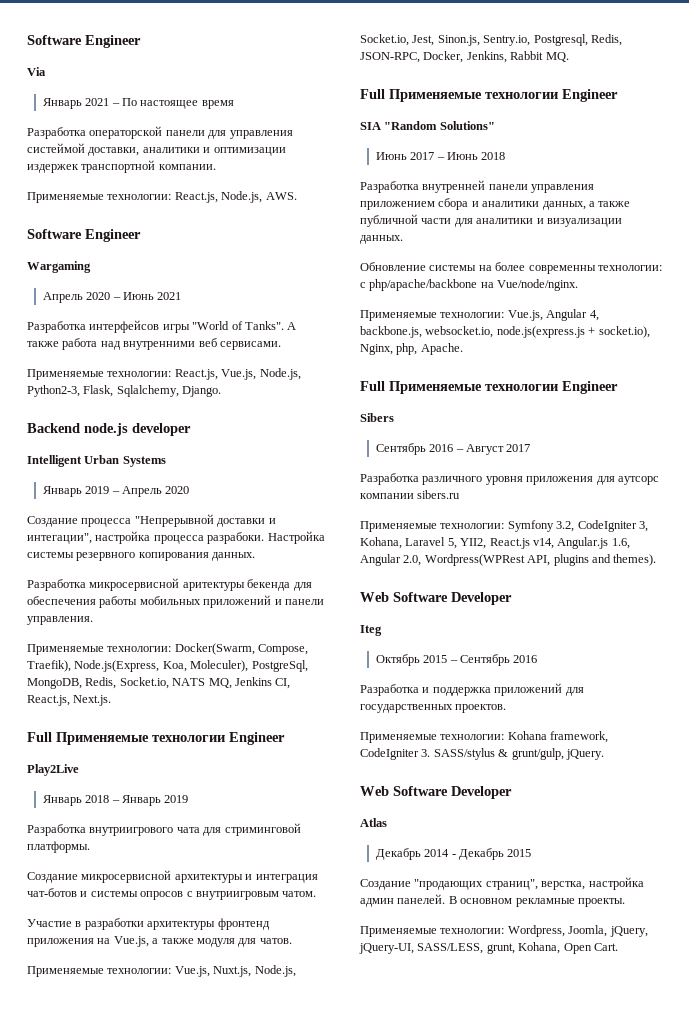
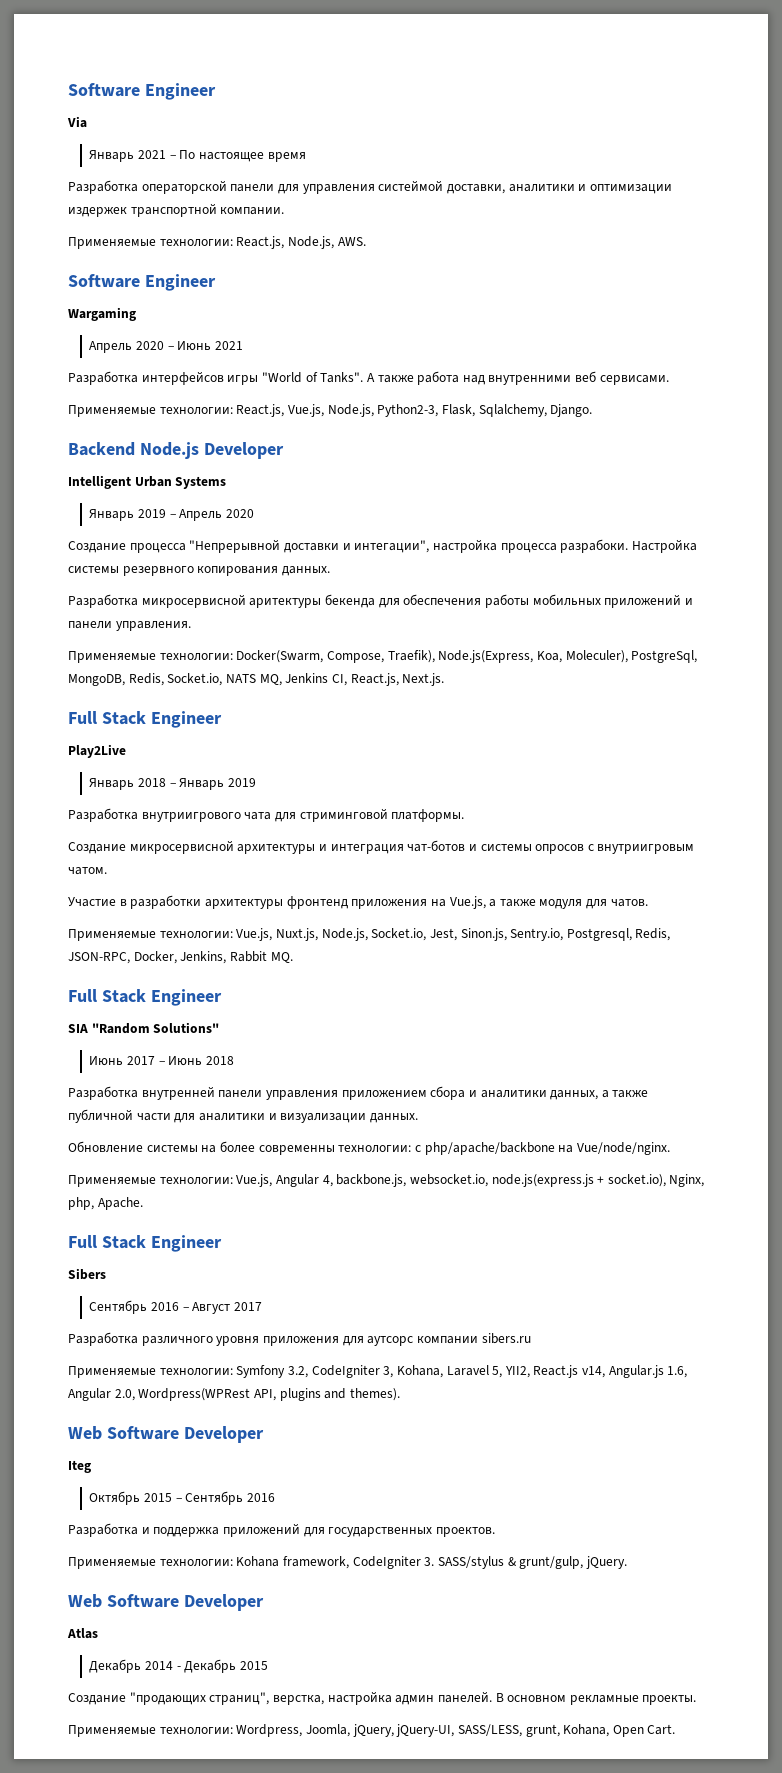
[84,423,191,436] node.js developer -> [139,442,284,459] Node.js Developer
[56,732,225,745] Применяемые технологии -> [101,711,146,725] Stack
[389,89,558,102] Применяемые технологии -> [101,989,146,1003] Stack
[389,381,558,394] Применяемые технологии -> [101,1235,146,1249] Stack

